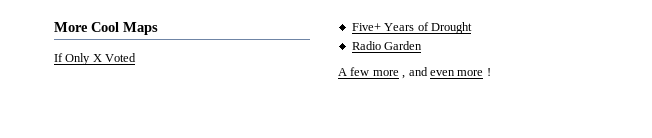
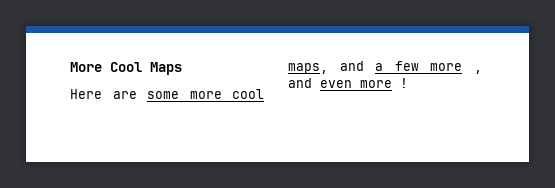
[54,53,137,65] [351,22,472,34] [351,41,423,50] [338,68,347,76] If Only X Voted // Five+ Years of Drought // Radio Garden // A -> [70,89,264,99] [288,61,384,74] Here are some more cool maps, and a

